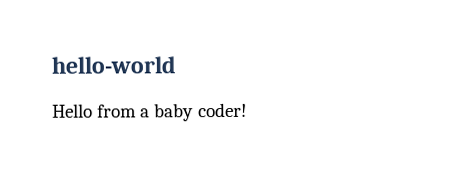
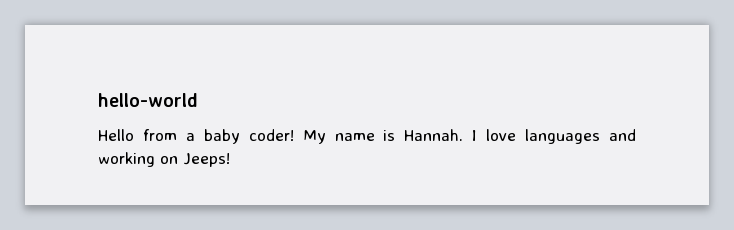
(247, 110) none -> [302,129,637,144] [98,152,230,167] My name is Hannah. I love languages and working on Jeeps!

